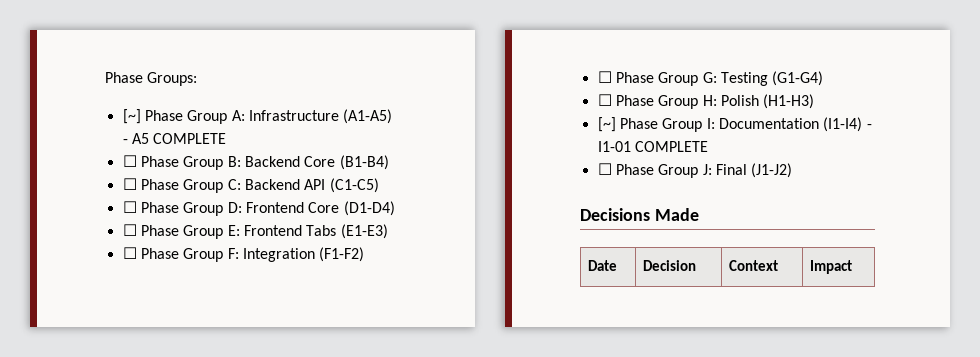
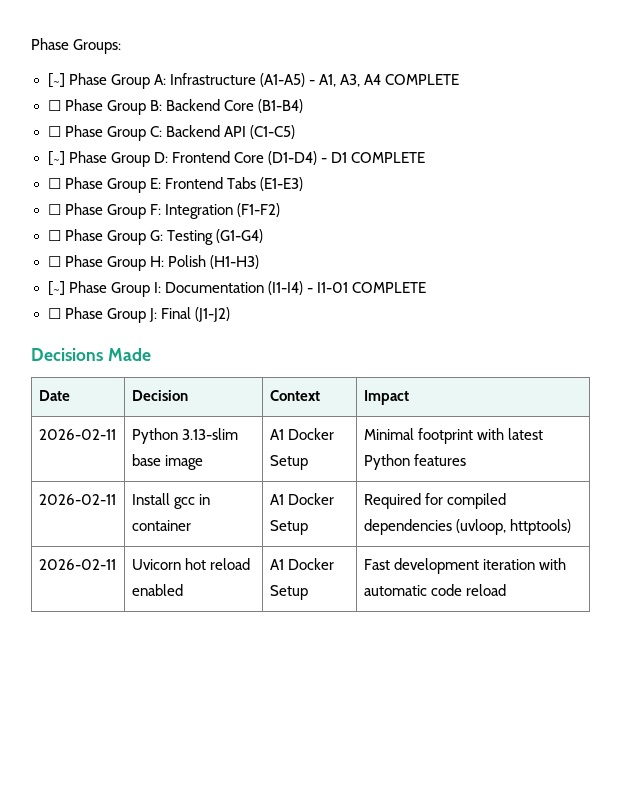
[131,133,149,144] A5 -> [318,74,381,87] A1, A3, A4
[122,201,137,213] ☐ -> [47,151,65,166] [~]
(395, 208) none -> [320,152,425,163] - D1 COMPLETE
(852, 267) none -> [38,429,116,440] [131,428,239,444] [131,454,204,470] [269,428,335,440] [269,455,308,470] [363,428,544,444] [363,454,467,470] [38,494,116,505] [131,493,211,509] [131,520,191,531] [269,493,335,505] [269,520,308,535] [363,493,507,509] [363,519,572,535] [38,559,116,570] [131,558,251,570] [131,584,183,596] [269,558,335,570] [269,585,308,600] [363,558,567,574] [363,584,507,596] // 2026-02-11 | Python 3.13-slim base image | A1 Docker Setup | Minimal footprint with latest Python features // 2026-02-11 | Install gcc in container | A1 Docker Setup | Required for compiled dependencies (uvloop, httptools) // 2026-02-11 | Uvicorn hot reload enabled | A1 Docker Setup | Fast development iteration with automatic code reload

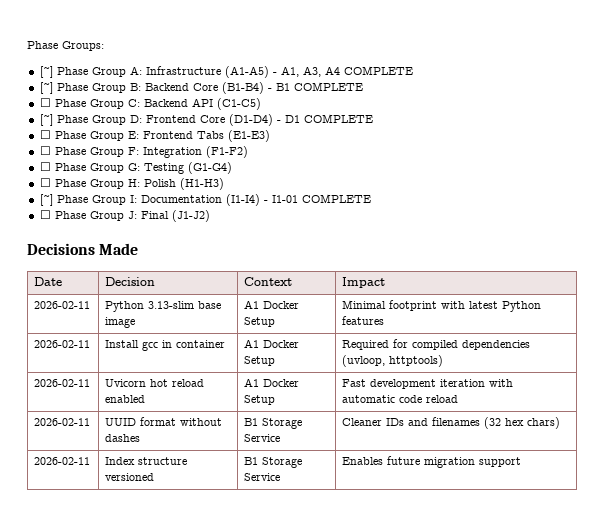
[47,100,61,111] ☐ -> [39,82,53,94] [~]
(303, 106) none -> [267,82,363,91] - B1 COMPLETE
(507, 590) none -> [34,418,91,426] [105,417,223,426] [105,434,141,442] [244,418,303,429] [244,434,281,442] [342,417,561,429] [34,457,91,465] [105,457,188,465] [105,473,155,481] [244,457,303,468] [244,473,281,481] [342,456,522,468] // 2026-02-11 | UUID format without dashes | B1 Storage Service | Cleaner IDs and filenames (32 hex chars) // 2026-02-11 | Index structure versioned | B1 Storage Service | Enables future migration support

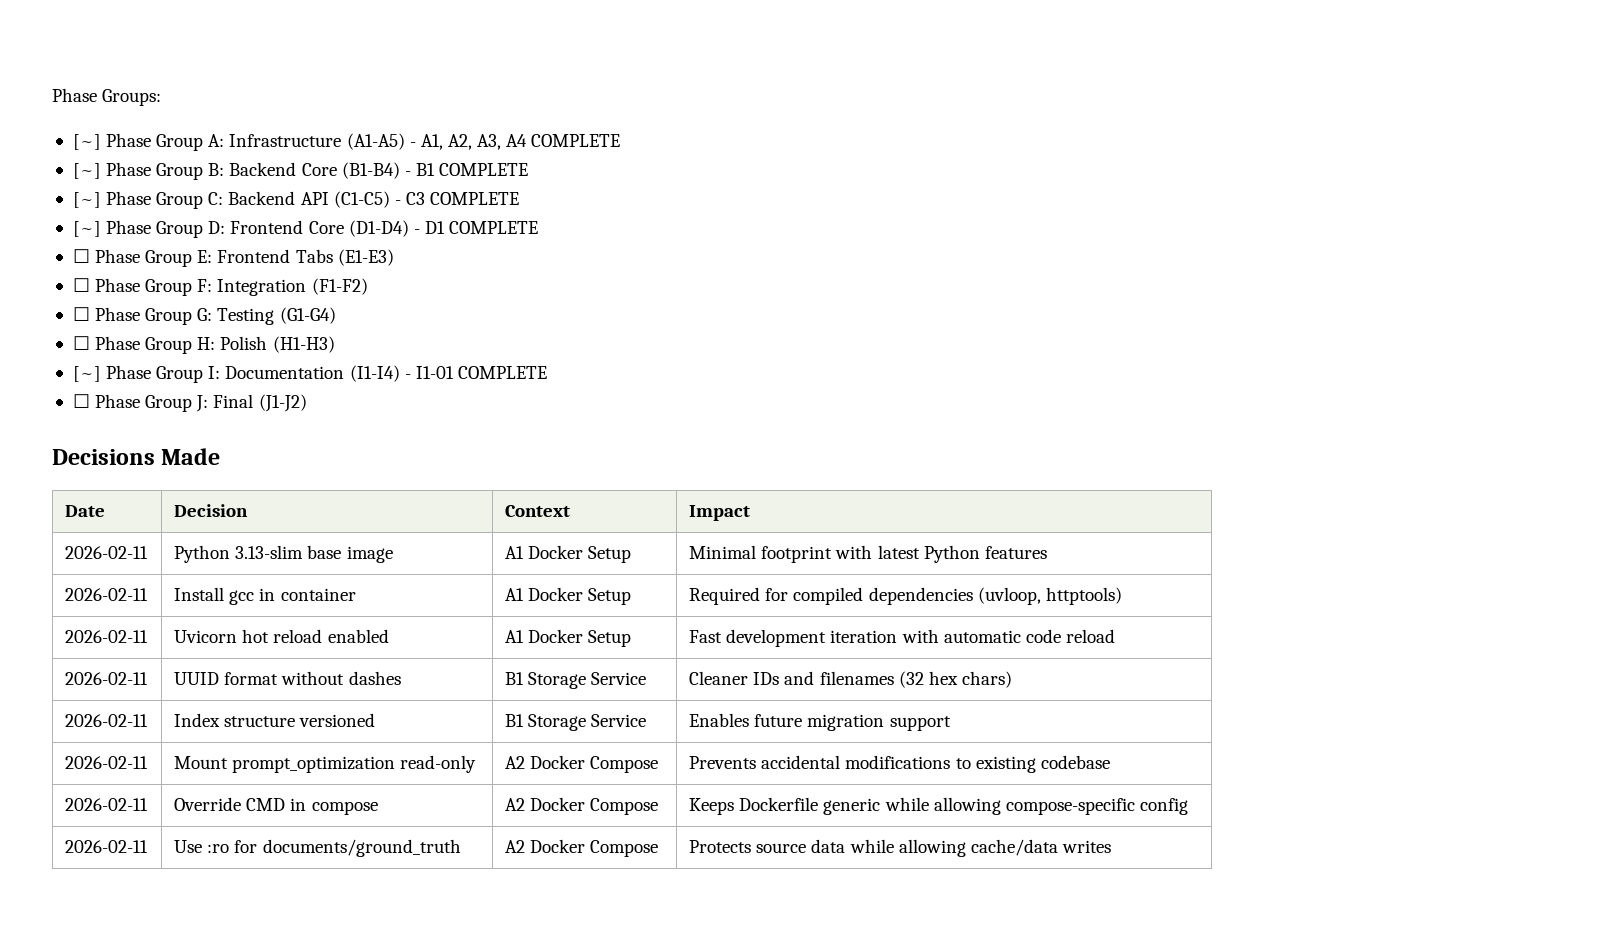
(299, 71) none -> [447,134,472,150] A2,
[39,98,51,107] ☐ -> [72,192,101,208] [~]
(261, 104) none -> [394,192,520,205] - C3 COMPLETE
(522, 462) none -> [65,756,149,769] [174,755,477,773] [505,755,659,773] [689,755,1110,773] [65,798,149,811] [174,797,378,815] [505,797,659,815] [689,797,1188,815] [65,840,149,853] [174,839,461,857] [505,839,659,857] [689,839,1111,857] // 2026-02-11 | Mount prompt_optimization read-only | A2 Docker Compose | Prevents accidental modifications to existing codebase // 2026-02-11 | Override CMD in compose | A2 Docker Compose | Keeps Dockerfile generic while allowing compose-specific config // 2026-02-11 | Use :ro for documents/ground_truth | A2 Docker Compose | Protects source data while allowing cache/data writes

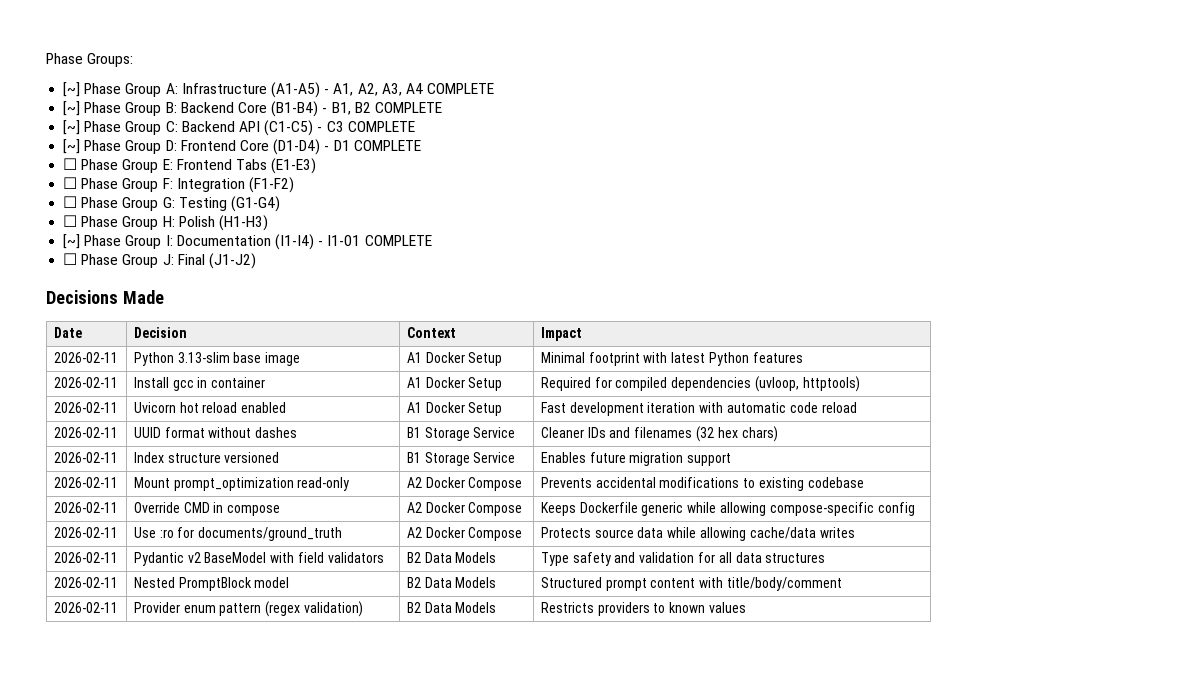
[415,163,435,176] B1 -> [331,102,371,115] B1, B2
(1111, 846) none -> [53,552,118,563] [133,552,384,566] [406,552,497,563] [540,552,826,566] [53,577,118,588] [133,577,290,591] [406,577,497,588] [540,577,843,591] [53,602,118,613] [133,601,364,617] [406,602,497,613] [540,602,747,616] // 2026-02-11 | Pydantic v2 BaseModel with field validators | B2 Data Models | Type safety and validation for all data structures // 2026-02-11 | Nested PromptBlock model | B2 Data Models | Structured prompt content with title/body/comment // 2026-02-11 | Provider enum pattern (regex validation) | B2 Data Models | Restricts providers to known values

